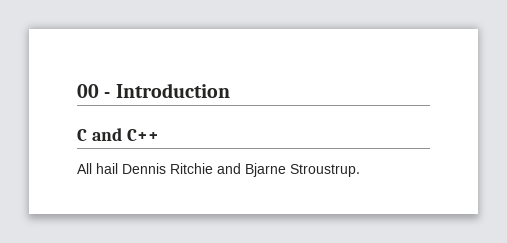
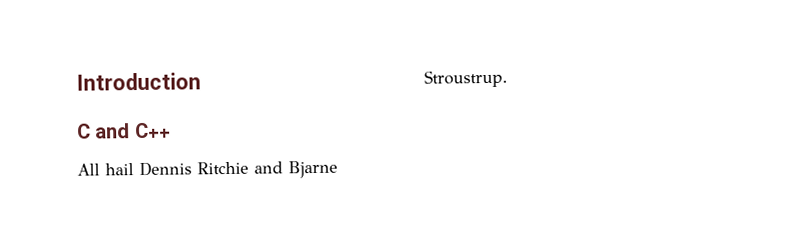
[77,84,111,98] 00 - -> (76, 81) none

